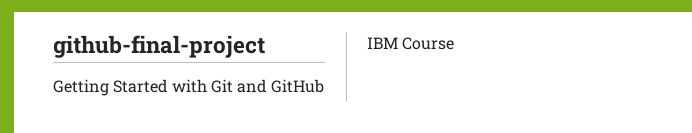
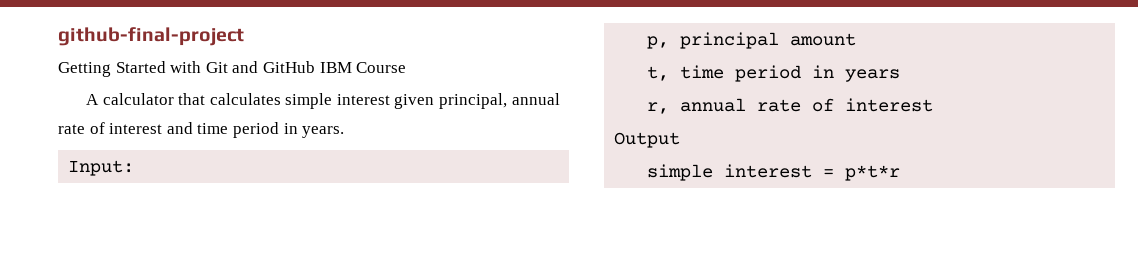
(455, 43) none -> [85,93,560,109] [58,122,345,138] [68,160,135,176] [647,32,857,49] [647,65,901,82] [647,98,934,114] [614,132,681,148] [647,164,901,181] // A calculator that calculates simple interest given principal, annual rate of interest and time period in years. // Input: // p, principal amount // t, time period in years // r, annual rate of interest // Output // simple interest = p*t*r

